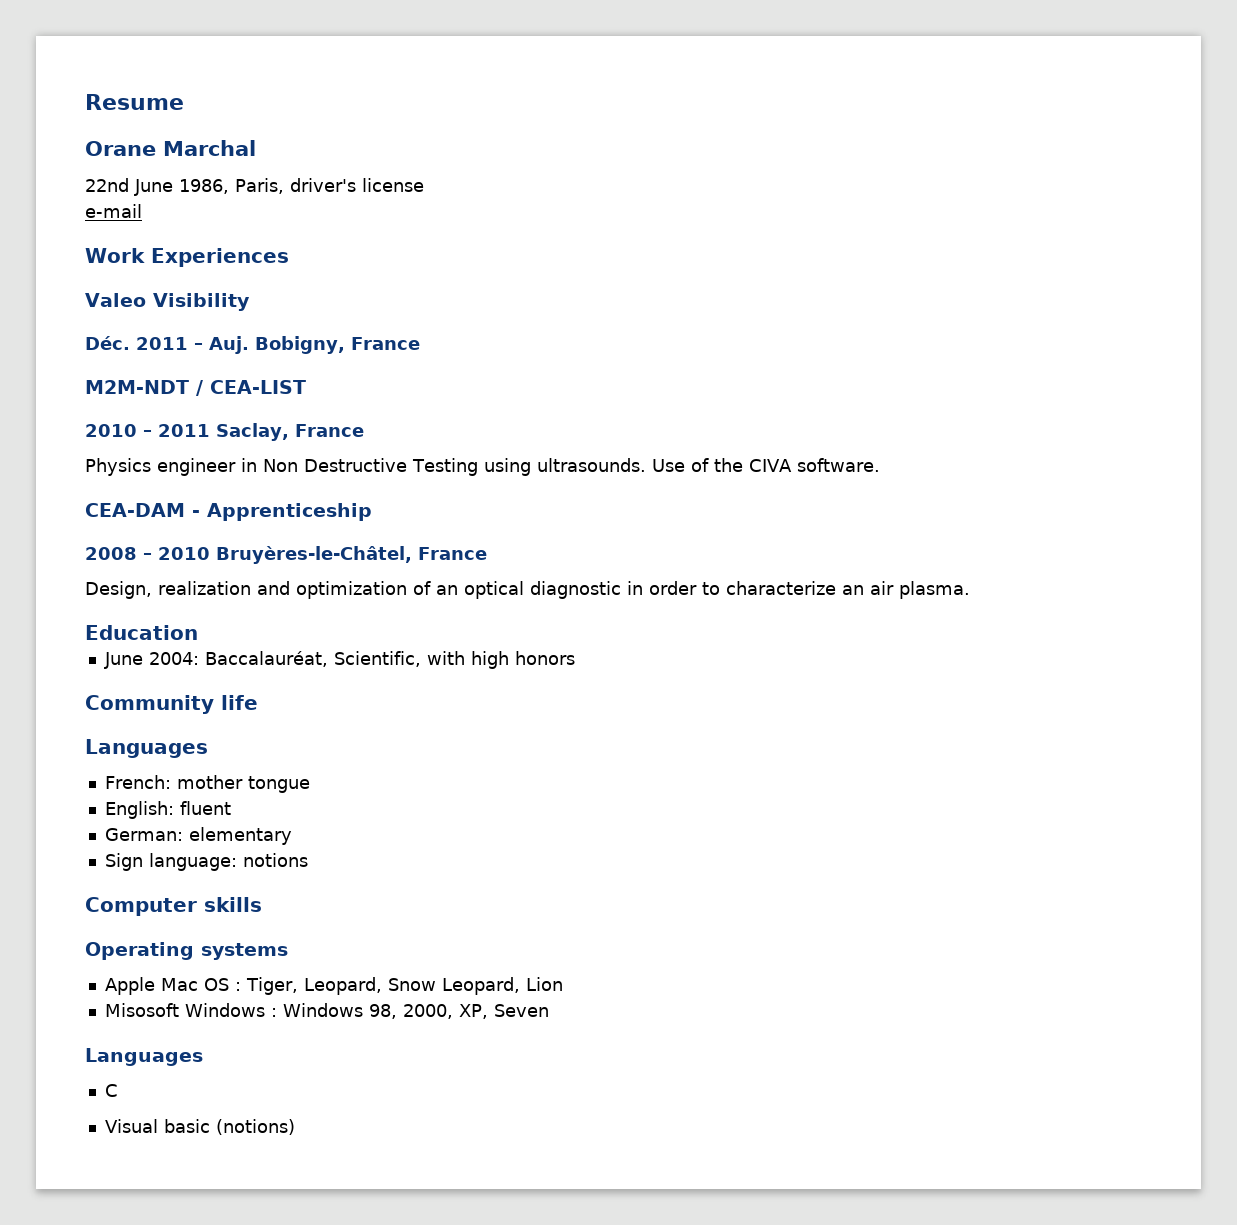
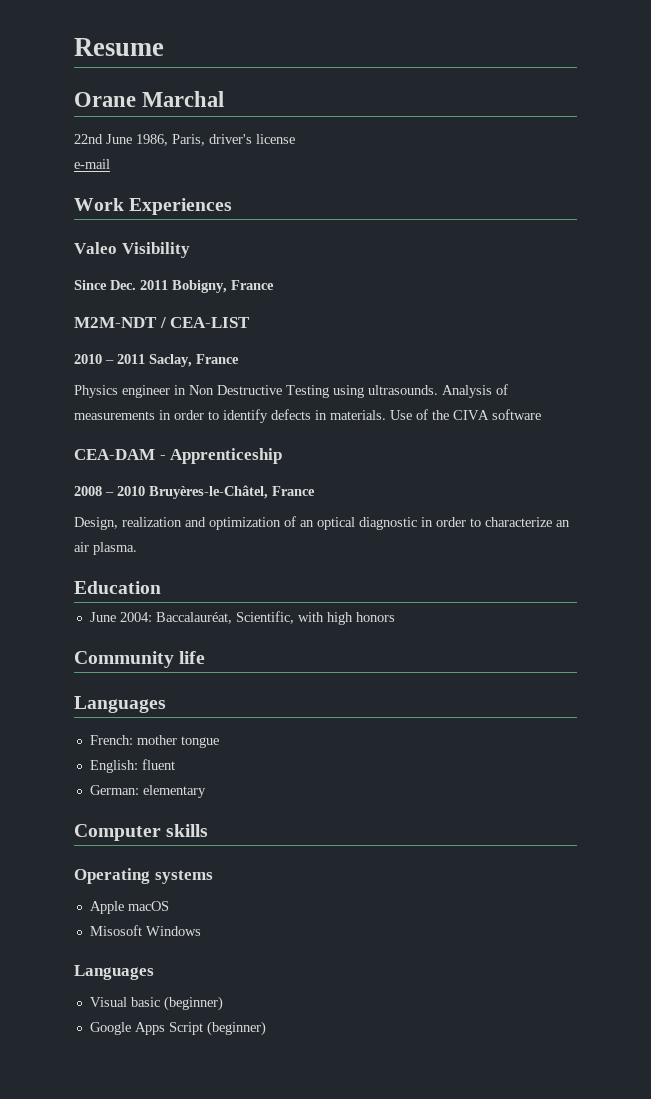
[85,336,249,354] Déc. 2011 – Auj. -> [74,280,168,290] Since Dec. 2011
(646, 465) none -> [442,384,508,398] [74,409,386,423] Analysis of measurements in order to identify defects in materials.
[796,458,880,472] software. -> [492,409,541,420] software
[104,853,308,871] // Sign language: notions -> (206, 791) none
[160,977,563,995] [104,1003,549,1019] [85,1048,203,1066] [104,1084,118,1097] Mac OS : Tiger, Leopard, Snow Leopard, Lion // Misosoft Windows : Windows 98, 2000, XP, Seven // Languages // C -> [127,901,169,911] [89,925,201,936] [74,965,154,980] macOS // Misosoft Windows // Languages
[215,1119,295,1135] (notions) -> [163,996,223,1011] [89,1021,266,1036] (beginner) // Google Apps Script (beginner)

